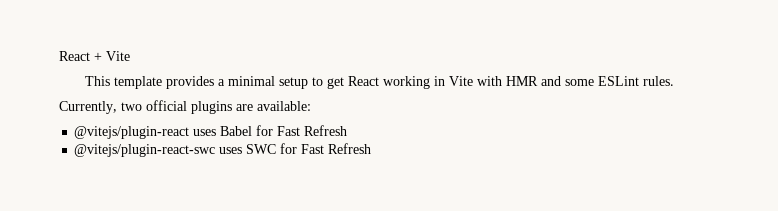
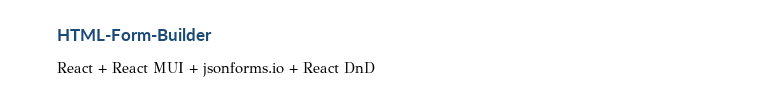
(59, 56) none -> [57,28,212,41] HTML-Form-Builder //
[106,51,130,61] [85,76,675,89] [59,100,311,114] [74,125,348,139] [74,143,372,157] Vite // This template provides a minimal setup to get React working in Vite with HMR and some ESLint rules. // Currently, two official plugins are available: // @vitejs/plugin-react uses Babel for Fast Refresh // @vitejs/plugin-react-swc uses SWC for Fast Refresh -> [112,62,375,77] React MUI + jsonforms.io + React DnD

